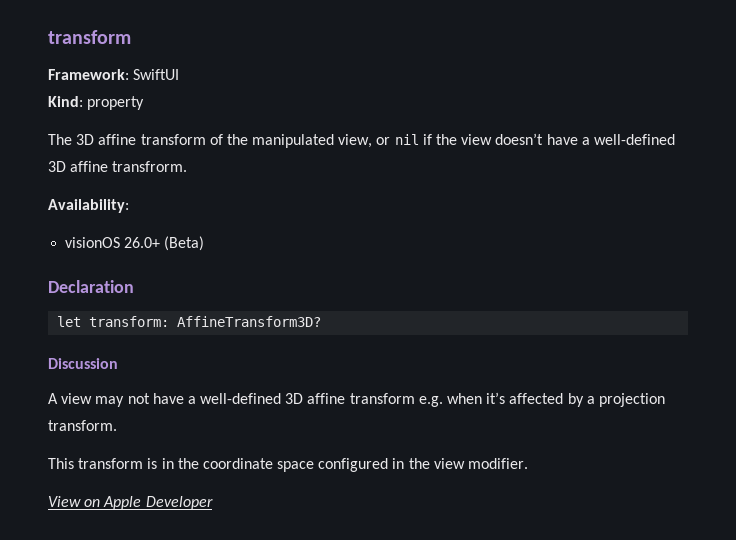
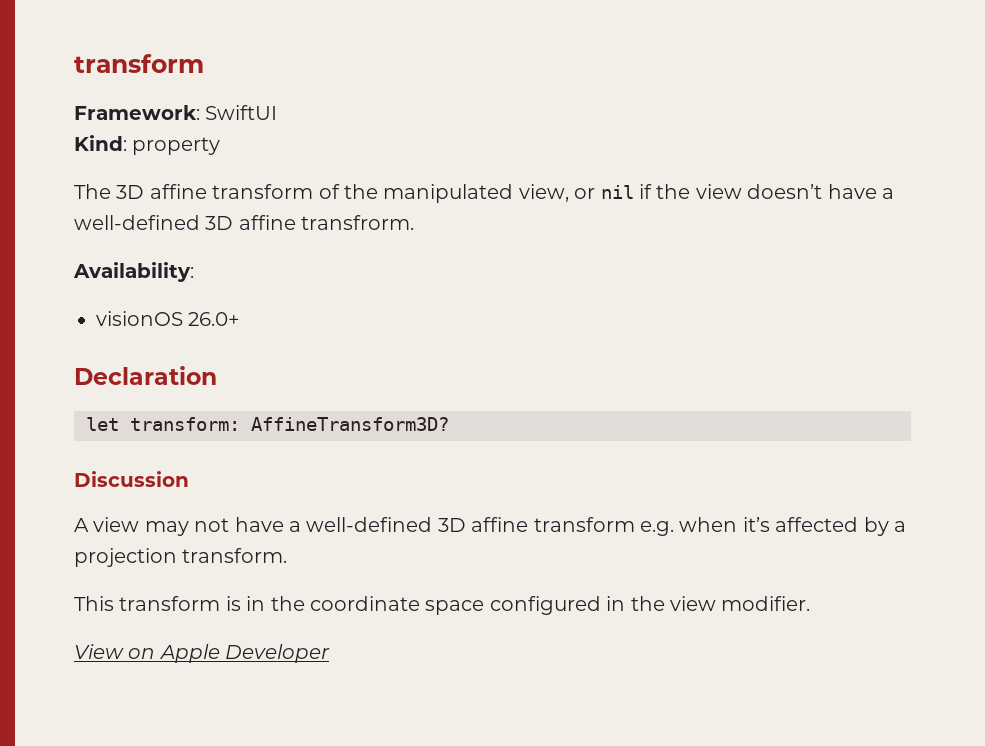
[164,236,205,251] (Beta) -> (241, 319) none

